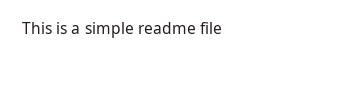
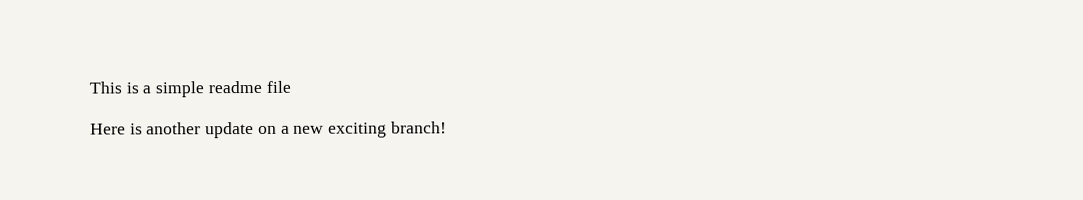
(222, 28) none -> [90,121,447,139] // Here is another update on a new exciting branch!

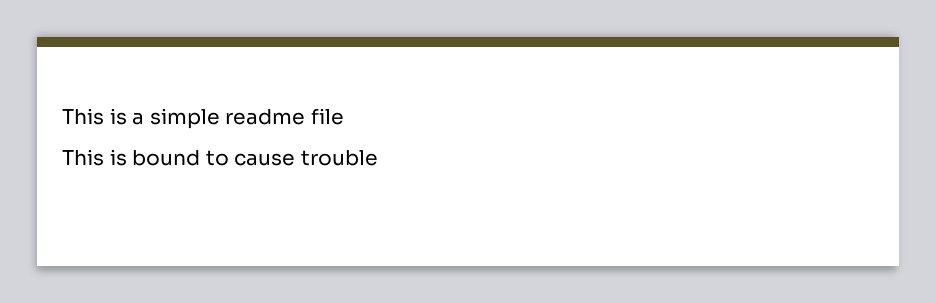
[90,121,447,139] Here is another update on a new exciting branch! -> [62,149,378,166] This is bound to cause trouble

